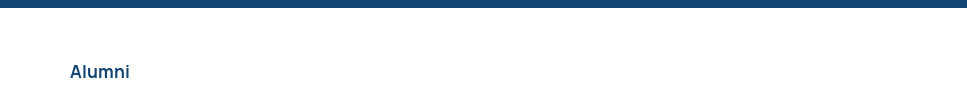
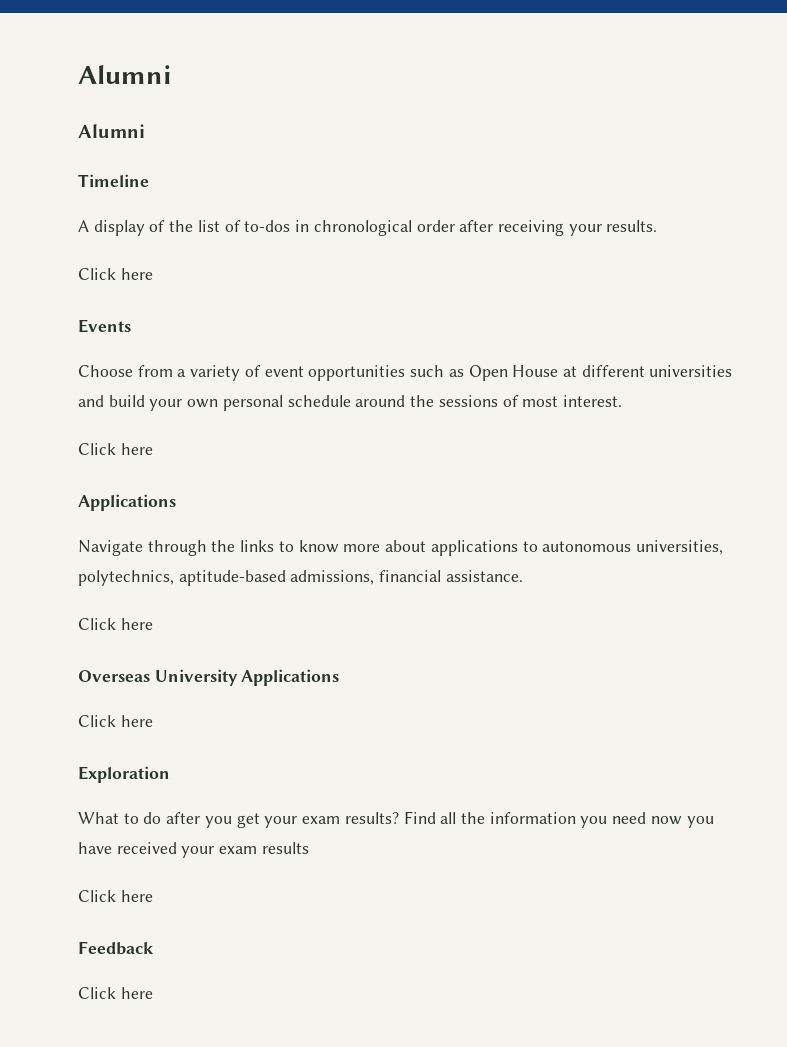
[70,65,130,78] Alumni -> [78,65,172,84] [78,124,145,138] [78,174,149,187] [78,220,658,236] [78,268,153,280] [78,319,131,333] [78,365,733,381] [78,395,622,411] [78,443,153,455] [78,494,176,511] [78,540,723,556] [78,570,523,586] [78,618,153,630] [78,669,340,686] [78,715,153,727] [78,766,170,783] [78,811,714,828] [78,842,309,858] [78,890,153,902] [78,941,154,955] [78,987,153,999] Alumni // Alumni // Timeline // A display of the list of to-dos in chronological order after receiving your results. // Click here // Events // Choose from a variety of event opportunities such as Open House at different universities and build your own personal schedule around the sessions of most interest. // Click here // Applications // Navigate through the links to know more about applications to autonomous universities, polytechnics, aptitude-based admissions, financial assistance. // Click here // Overseas University Applications // Click here // Exploration // What to do after you get your exam results? Find all the information you need now you have received your exam results // Click here // Feedback // Click here

